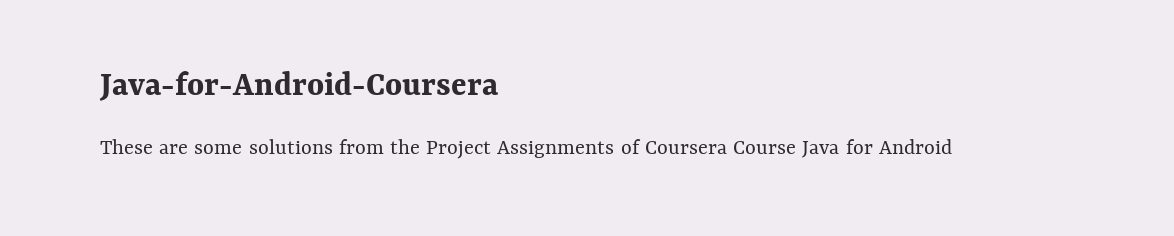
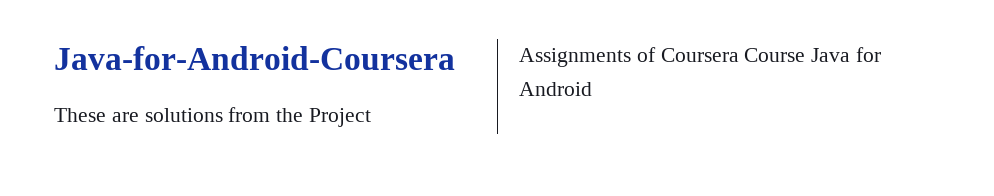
[194,144,243,154] some -> (139, 117) none

